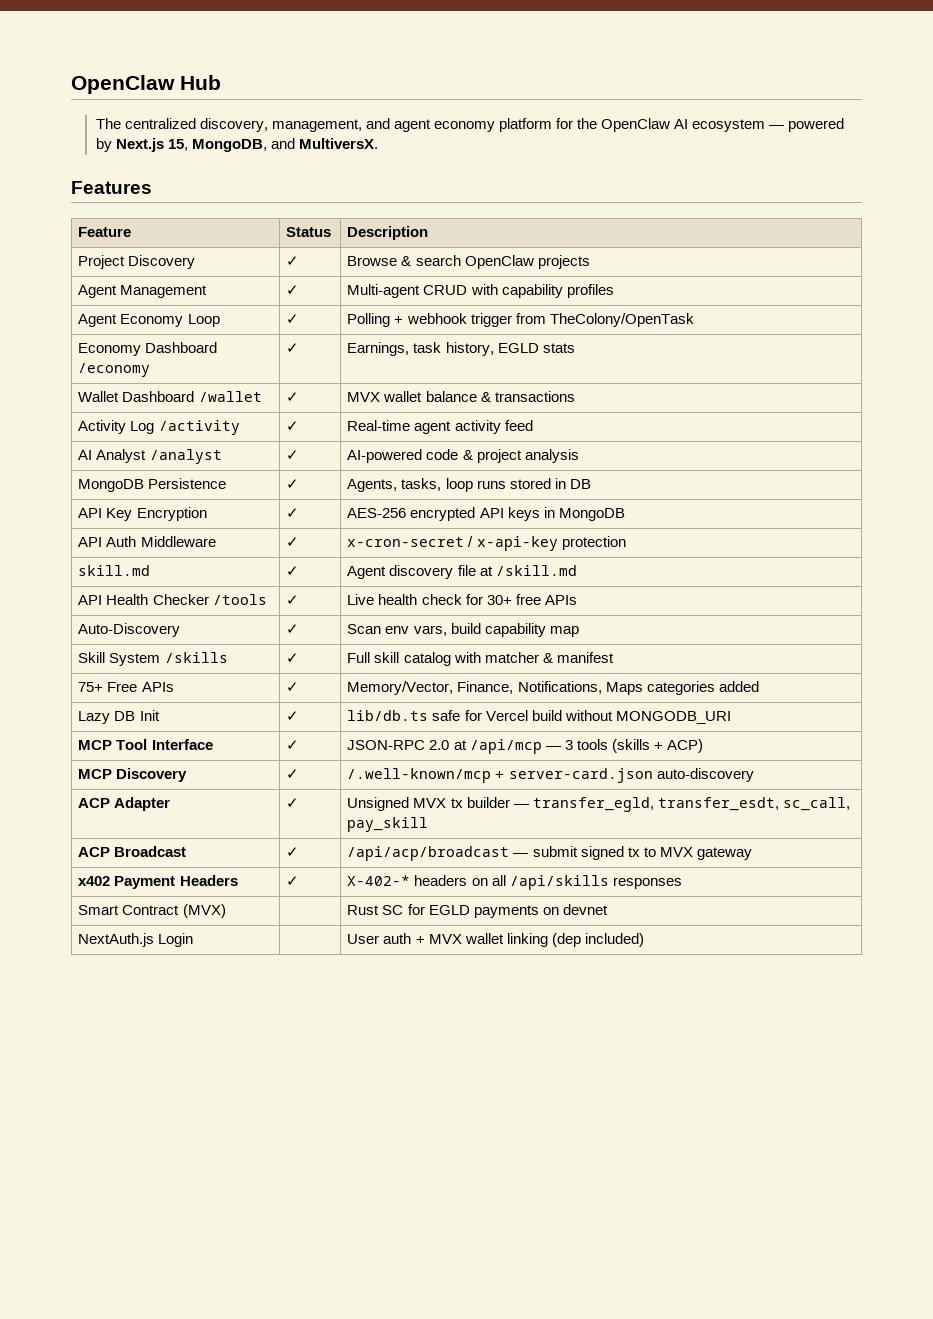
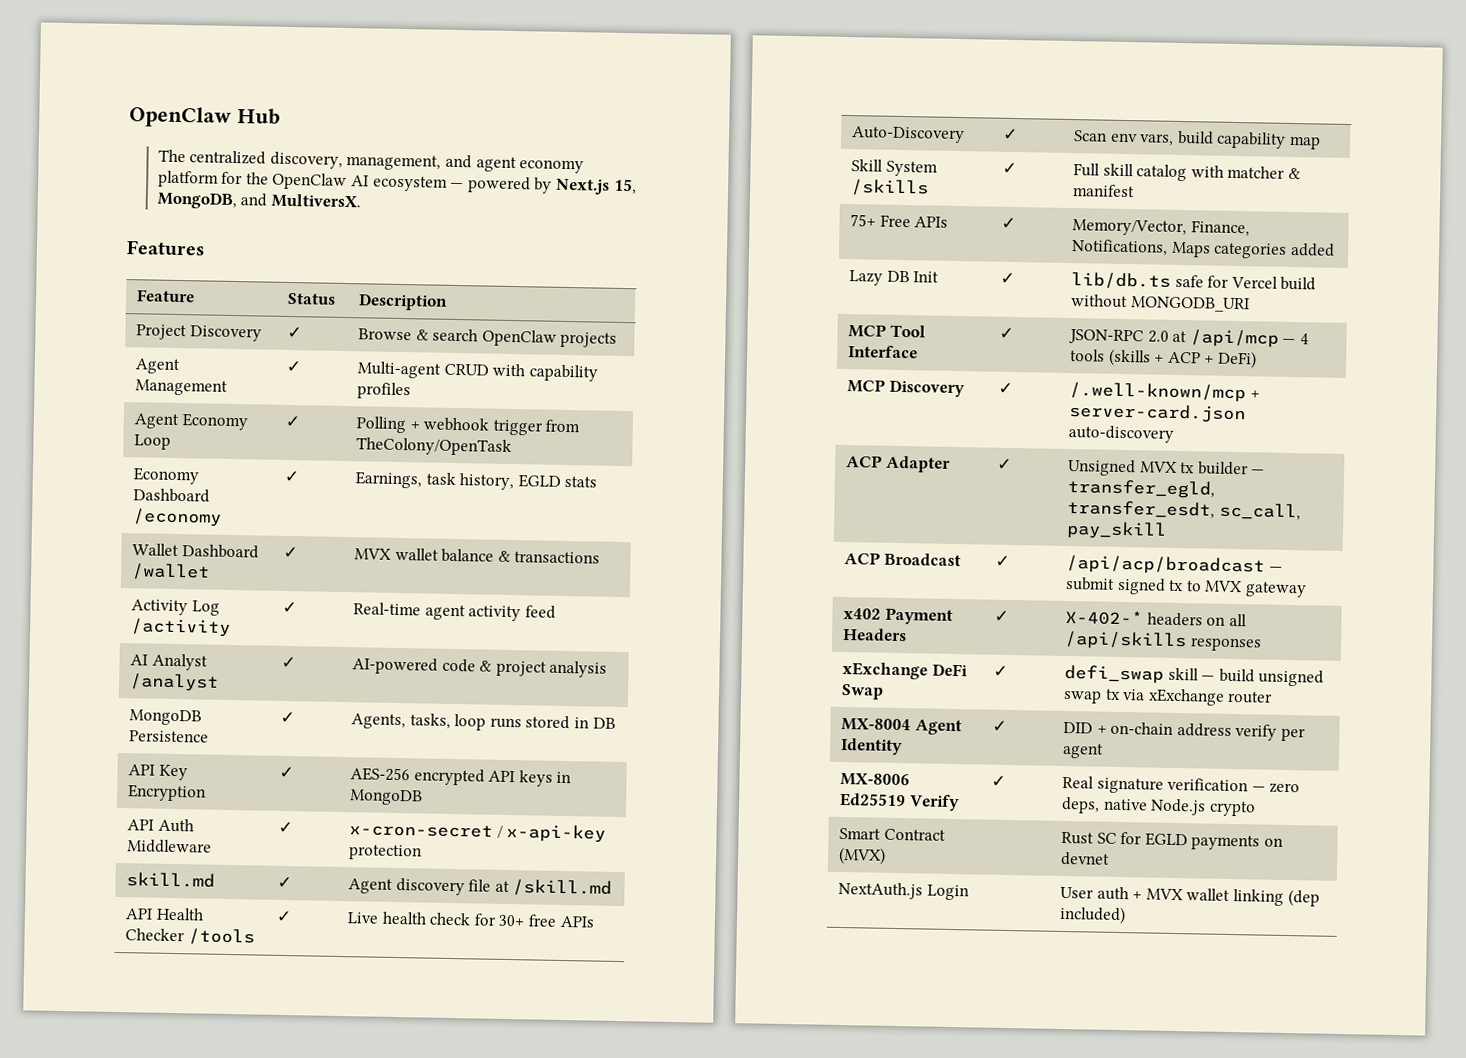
[564,740,573,750] 3 -> [1299,333,1309,345] 4
[666,739,703,753] ACP) -> [1167,350,1257,369] ACP + DeFi)
(682, 883) none -> [842,661,968,680] [841,683,885,700] [993,665,1009,677] [1064,664,1325,687] [1063,688,1274,706] [841,717,962,736] [840,737,904,756] [992,720,1008,732] [1063,721,1306,742] [1062,742,1105,759] [840,772,911,787] [840,792,960,812] [991,775,1007,787] [1062,775,1301,794] [1061,796,1256,817] // xExchange DeFi Swap | ✓ | defi_swap skill — build unsigned swap tx via xExchange router // MX-8004 Agent Identity | ✓ | DID + on-chain address verify per agent // MX-8006 Ed25519 Verify | ✓ | Real signature verification — zero deps, native Node.js crypto

